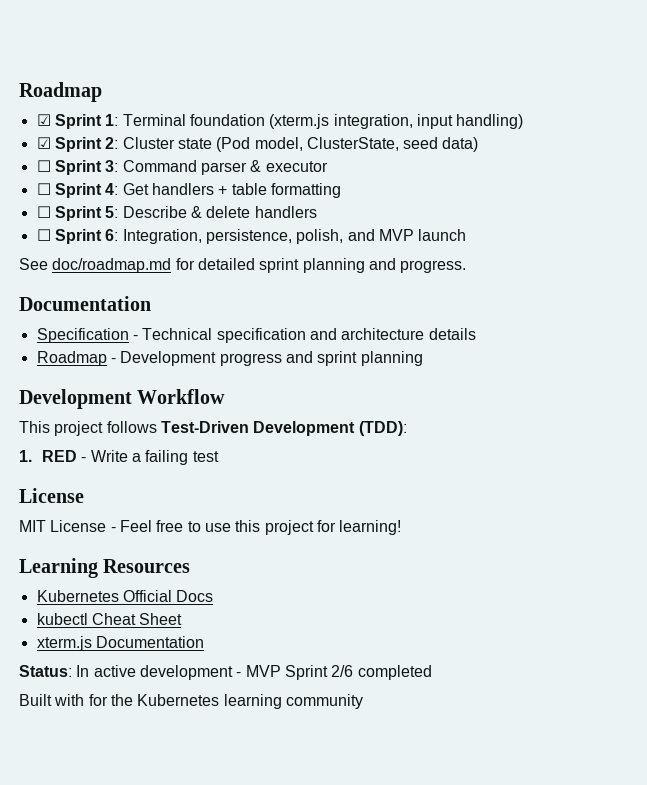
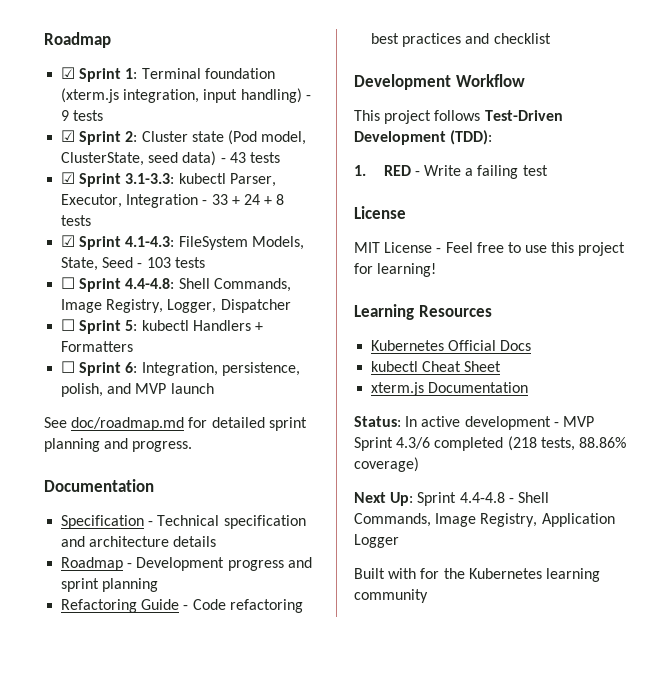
(524, 121) none -> [305,95,311,100] [61,110,104,121] - 9 tests
[36,160,328,175] [36,183,341,198] // ☐ Sprint 3: Command parser & executor // ☐ Sprint 4: Get handlers + table formatting -> [220,152,280,163] [61,172,276,187] [61,194,285,208] [61,215,92,226] [61,235,304,250] [61,257,205,271] [61,277,291,292] [61,299,291,313] - 43 tests // ☑ Sprint 3.1-3.3: kubectl Parser, Executor, Integration - 33 + 24 + 8 tests // ☑ Sprint 4.1-4.3: FileSystem Models, State, Seed - 103 tests // ☐ Sprint 4.4-4.8: Shell Commands, Image Registry, Logger, Dispatcher
[122,206,317,218] Describe & delete handlers -> [141,320,263,331] [61,341,134,352] kubectl Handlers + Formatters
(423, 358) none -> [61,599,303,613] [371,33,551,47] // Refactoring Guide - Code refactoring best practices and checklist
[331,665,354,677] 2/6 -> [396,437,431,449] 4.3/6
(432, 672) none -> [507,436,626,451] [354,457,419,472] [354,492,549,506] [354,513,615,527] [354,534,399,548] (218 tests, 88.86% coverage) // Next Up: Sprint 4.4-4.8 - Shell Commands, Image Registry, Application Logger

